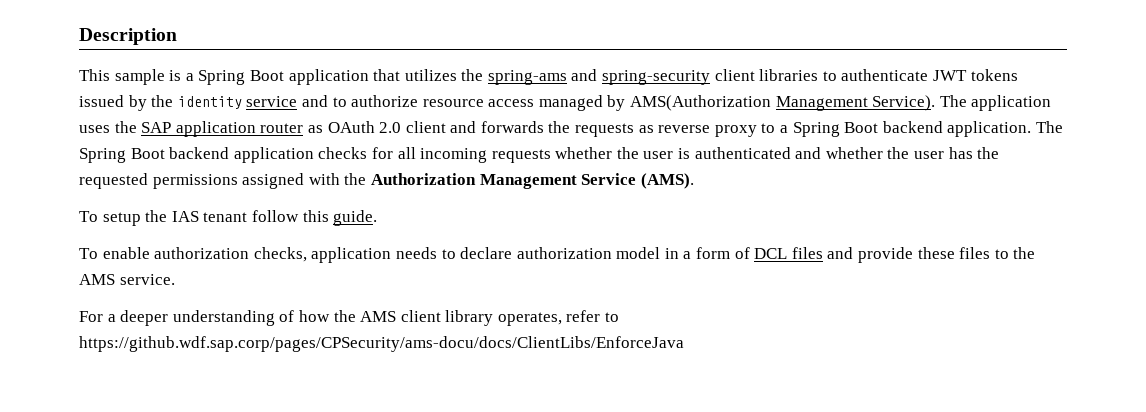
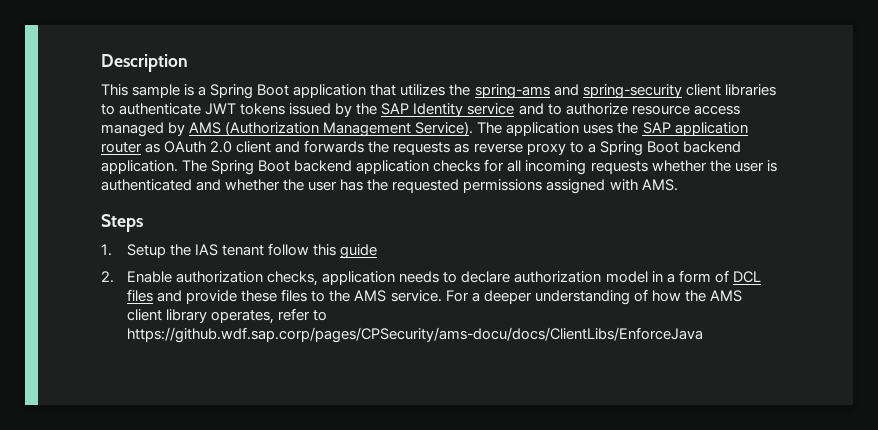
[177,96,242,109] identity -> [381,103,464,117] SAP Identity
[630,95,772,111] AMS(Authorization -> [189,121,320,136] AMS (Authorization
[344,173,694,189] [79,211,141,226] the Authorization Management Service (AMS). // To setup -> [641,179,678,191] [101,214,143,232] [101,244,167,258] AMS. // Steps // 1. Setup
[333,210,378,226] [79,247,150,259] guide. // To enable -> [340,244,378,259] [101,271,173,283] guide // 2. Enable
(175, 279) // -> (442, 296) none

